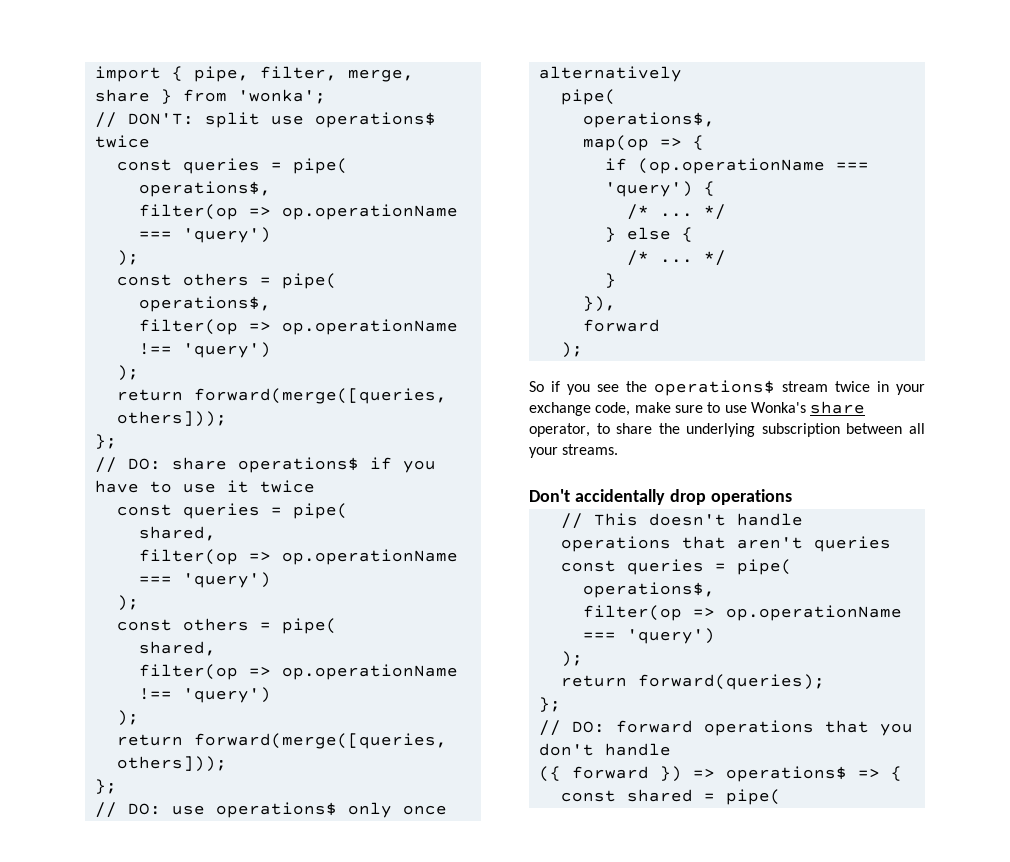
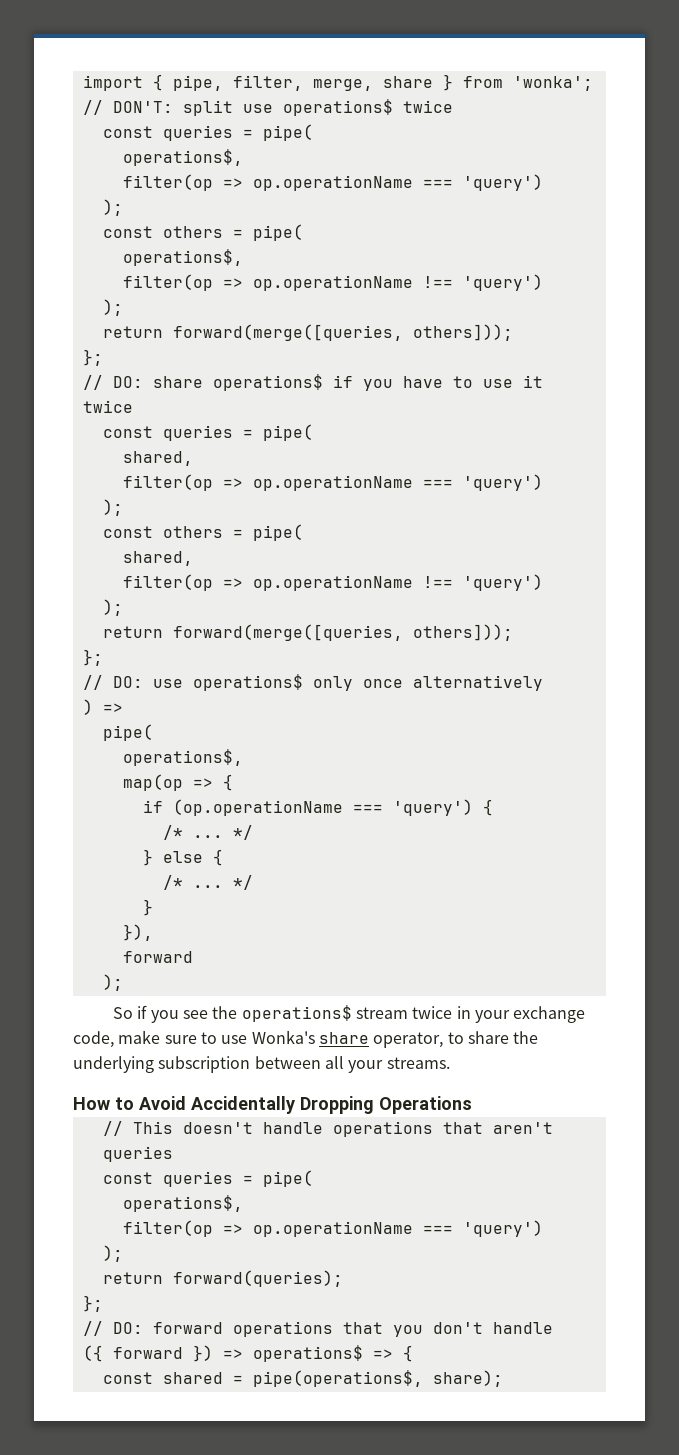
(682, 74) none -> [82,699,123,715] // ) =>
[529,489,792,505] Don't accidentally drop operations -> [73,1096,472,1114] How to Avoid Accidentally Dropping Operations
[725,789,781,805] pipe( -> [252,1370,503,1387] pipe(operations$, share);

